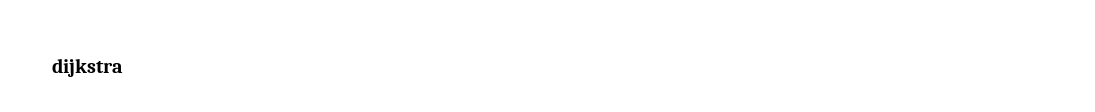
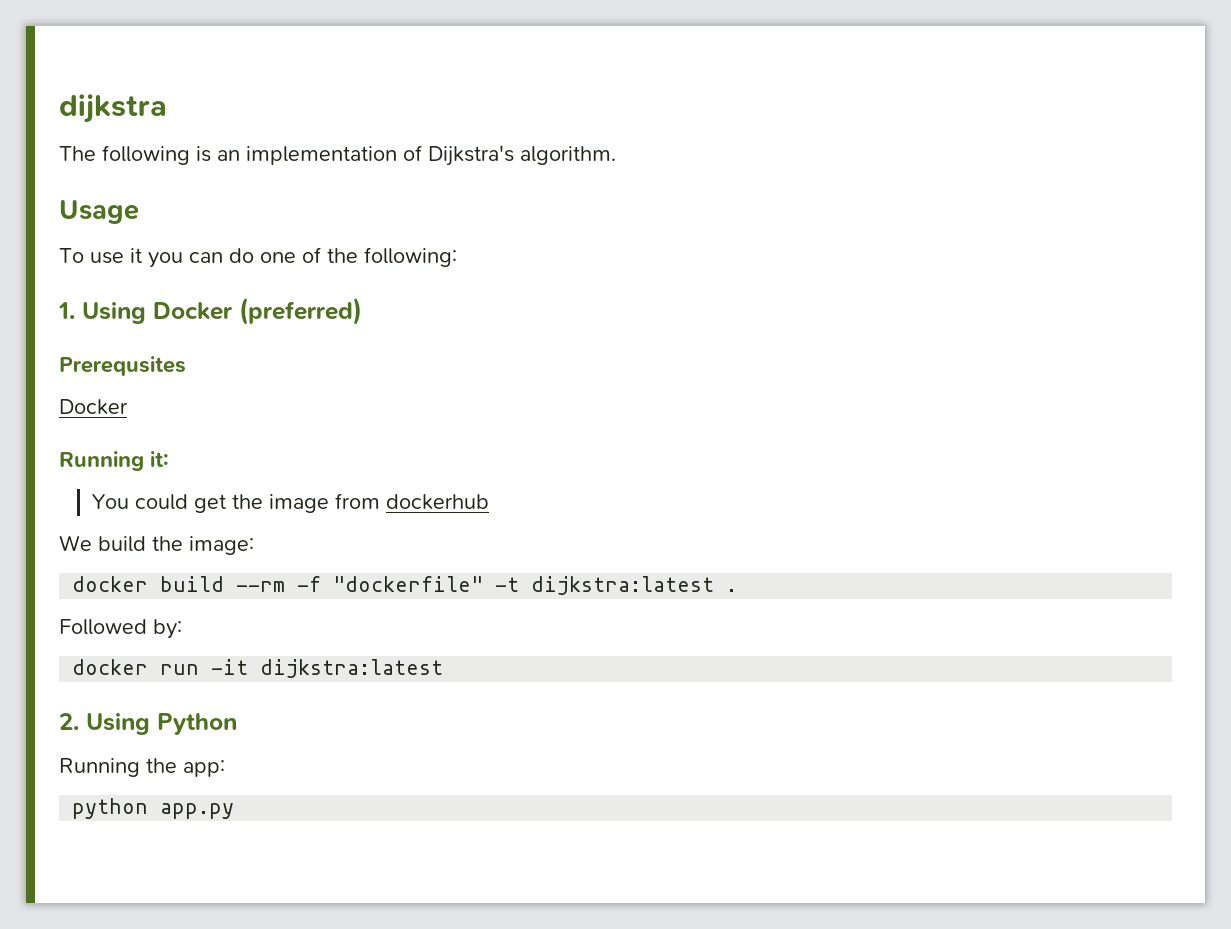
(123, 67) none -> [59,145,616,166] [59,200,139,224] [59,247,457,268] [58,297,362,325] [59,356,186,376] [59,399,128,415] [59,451,169,471] [92,493,490,513] [59,535,254,555] [72,576,738,595] [59,619,182,639] [72,659,444,678] [59,713,237,735] [59,758,225,777] [72,798,235,819] // The following is an implementation of Dijkstra's algorithm. // Usage // To use it you can do one of the following: // 1. Using Docker (preferred) // Prerequsites // Docker // Running it: // You could get the image from dockerhub // We build the image: // docker build --rm -f "dockerfile" -t dijkstra:latest . // Followed by: // docker run -it dijkstra:latest // 2. Using Python // Running the app: // python app.py

